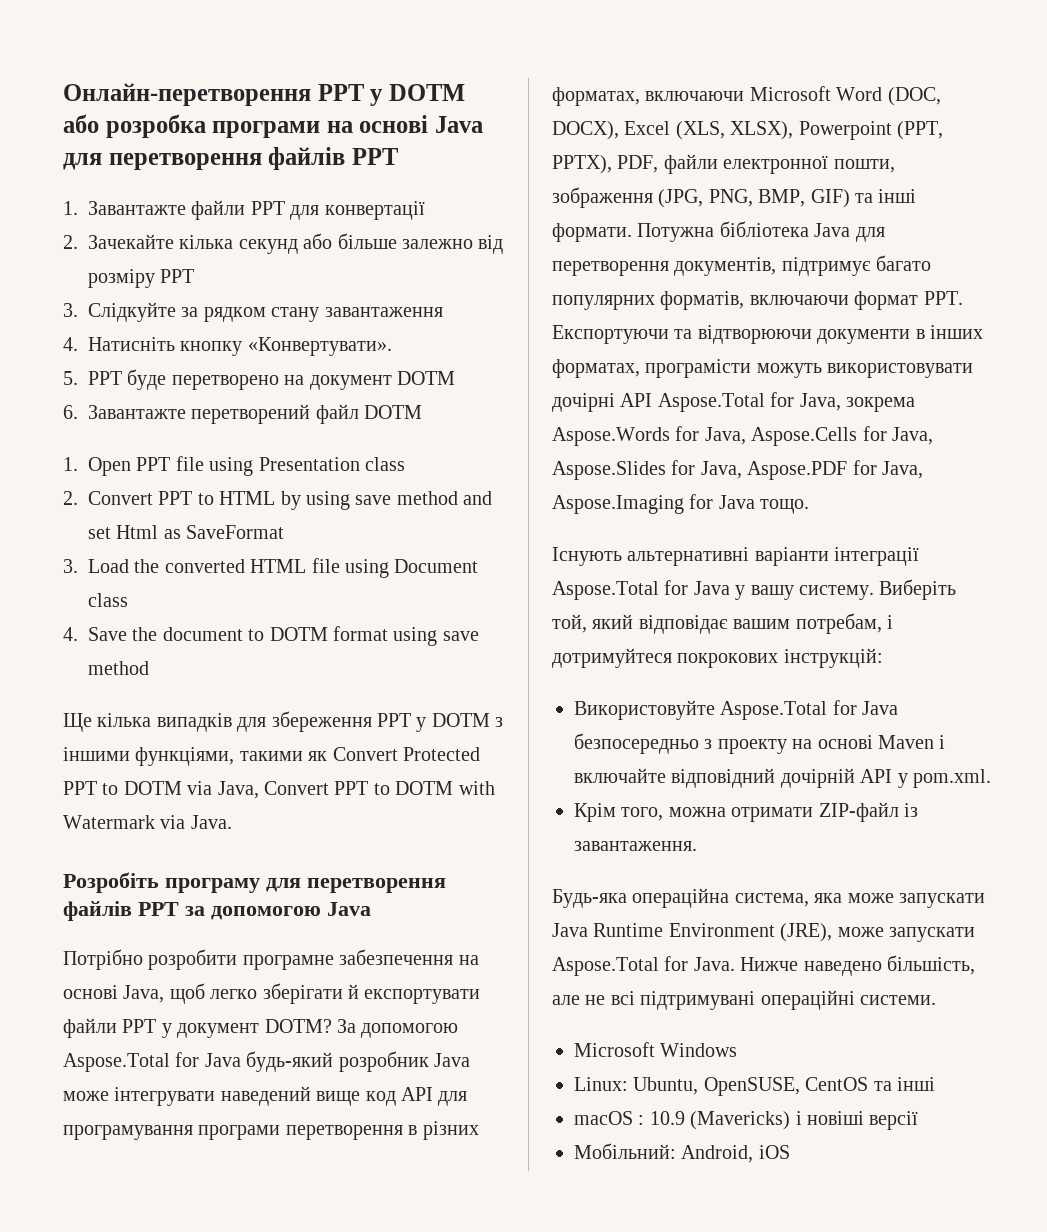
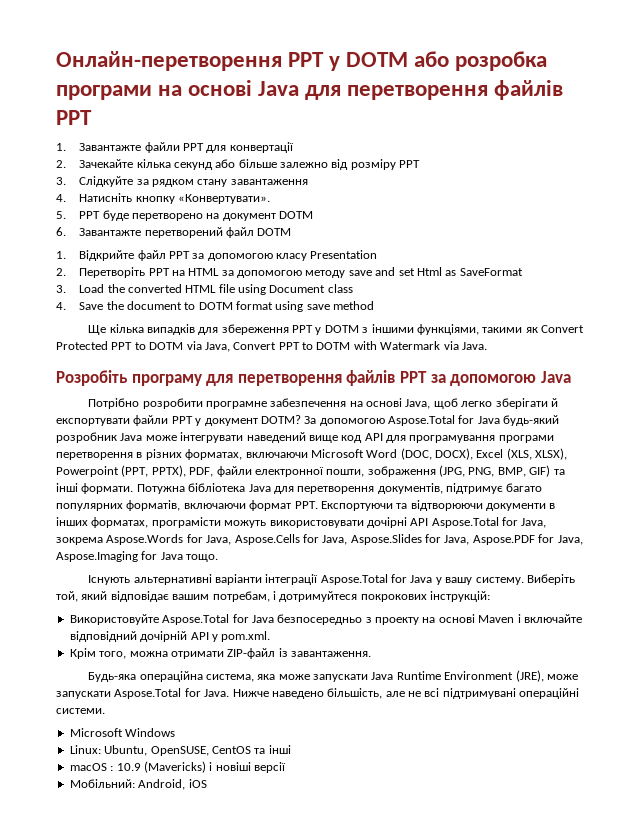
[88,456,254,476] Open PPT file using -> [79,250,308,261] Відкрийте файл PPT за допомогою класу
[365,457,405,471] [63,491,458,510] class // 2. Convert PPT to HTML by using save method -> [56,267,372,278] // 2. Перетворіть PPT на HTML за допомогою методу save

